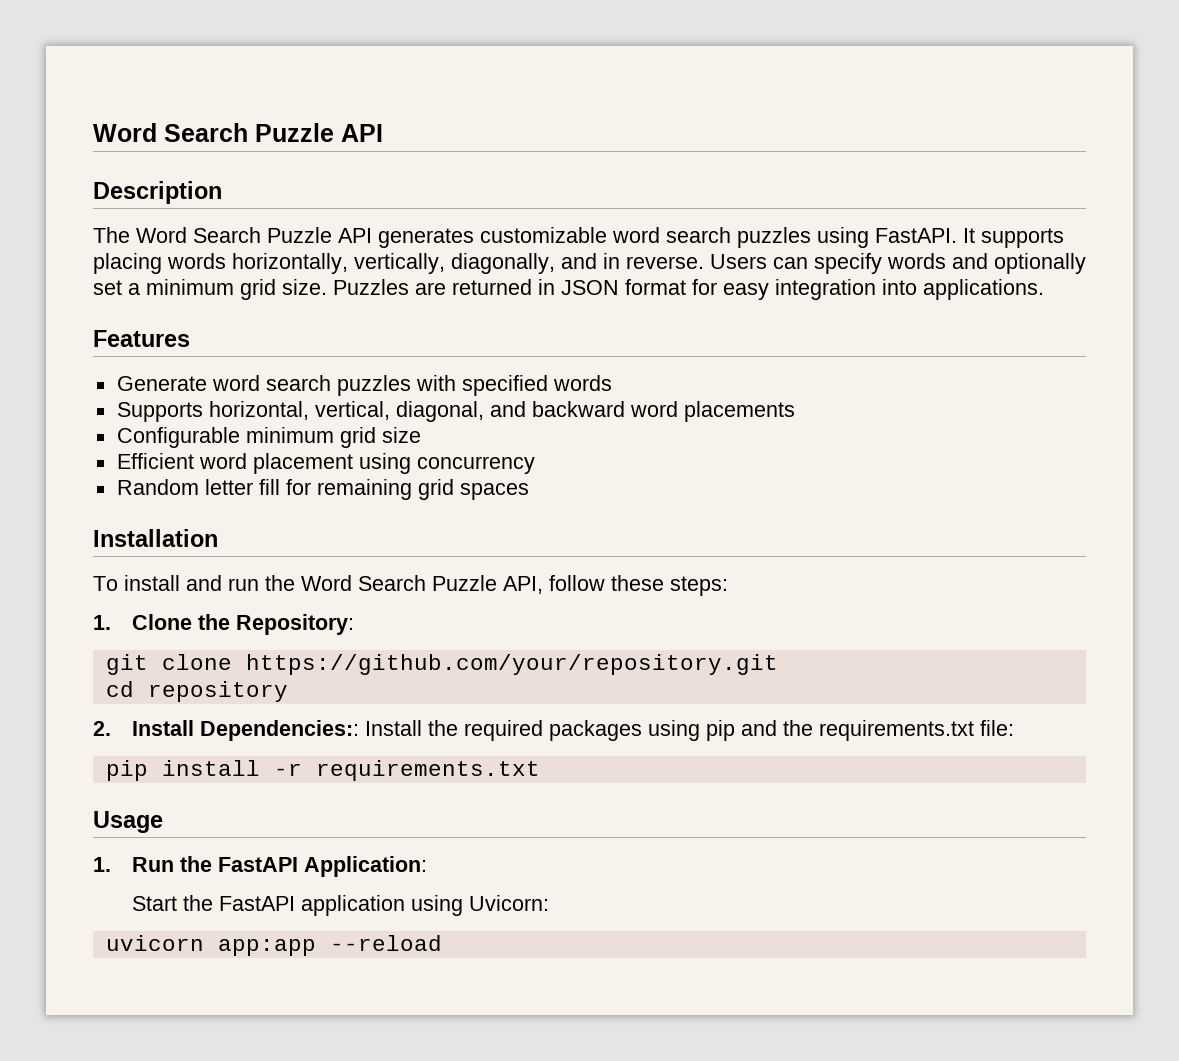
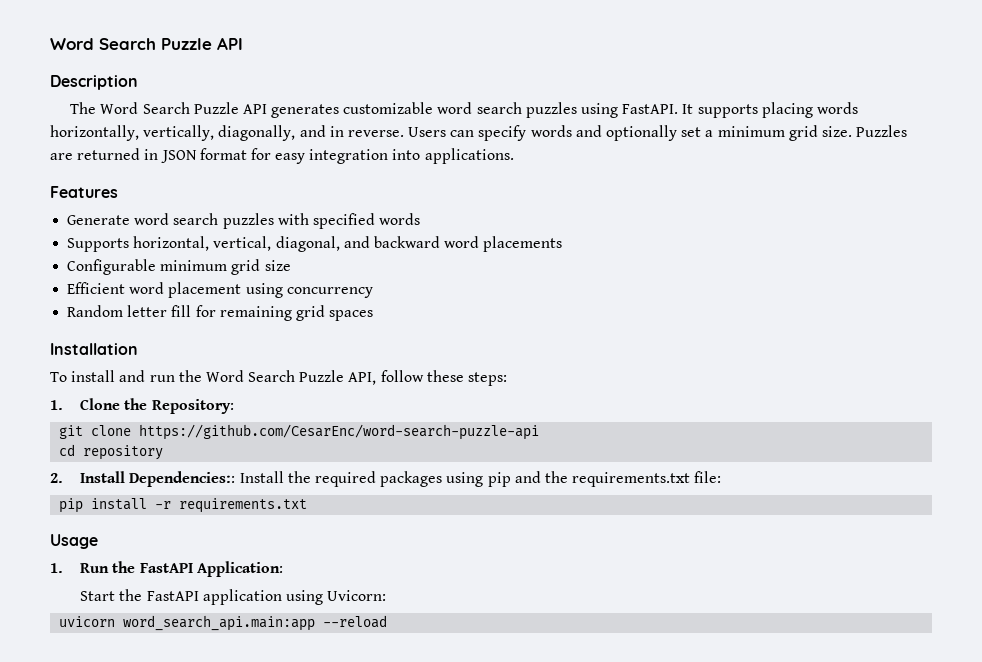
[245,654,778,675] https://github.com/your/repository.git -> [139,424,540,440] https://github.com/CesarEnc/word-search-puzzle-api
[217,939,316,956] app:app -> [123,615,316,631] word_search_api.main:app

